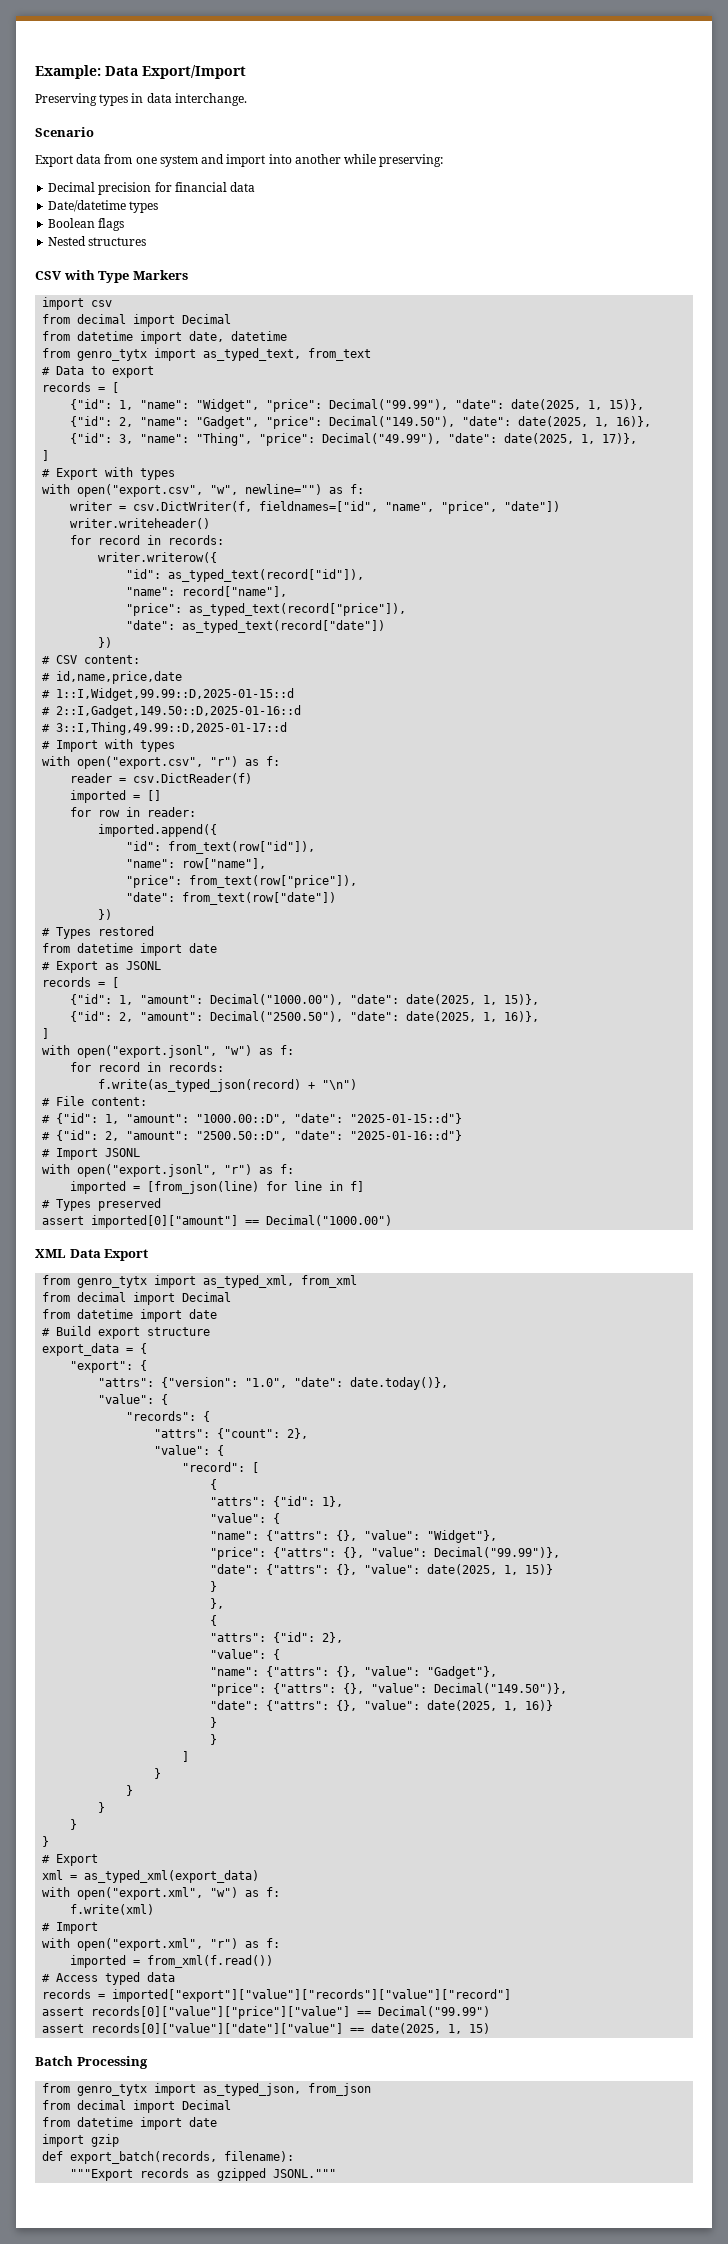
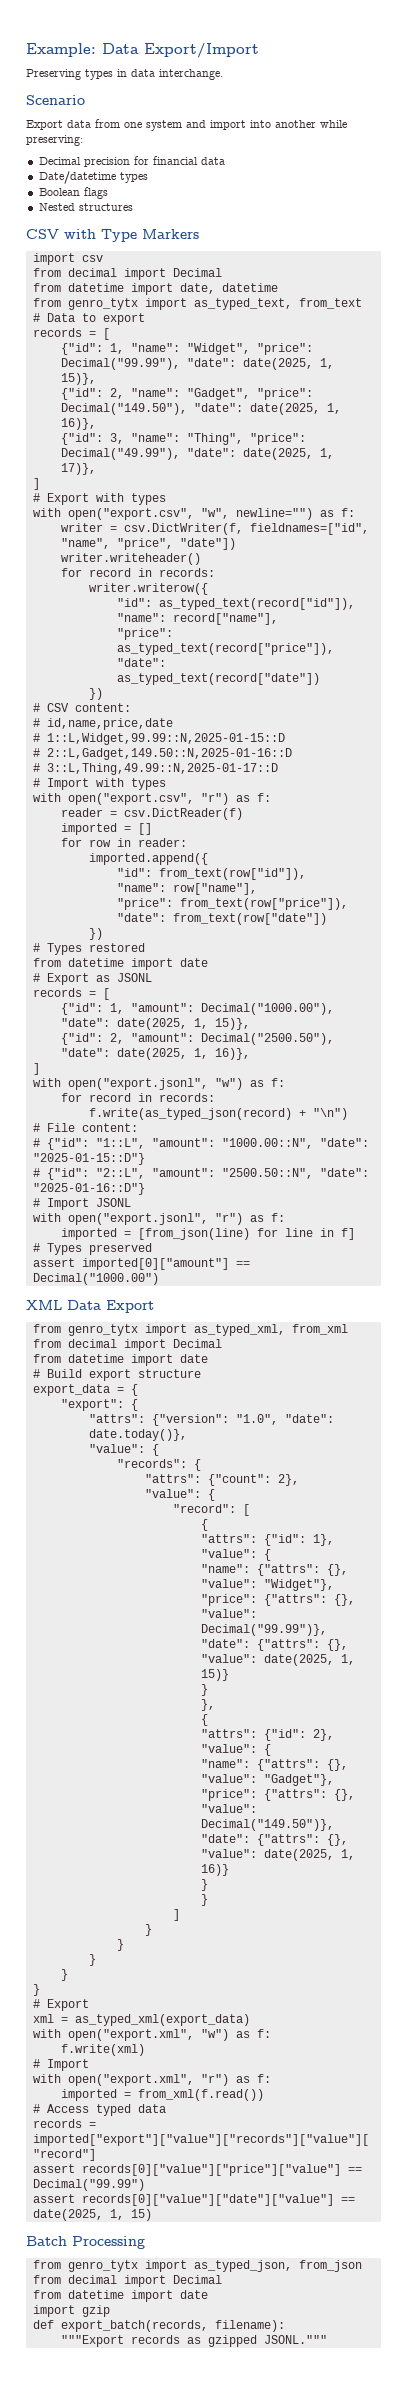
[56,688,295,701] [42,705,302,718] [42,722,288,735] 1::I,Widget,99.99::D,2025-01-15::d // # 2::I,Gadget,149.50::D,2025-01-16::d // # 3::I,Thing,49.99::D,2025-01-17::d -> [46,733,285,745] [32,748,292,760] [32,763,278,775] 1::L,Widget,99.99::N,2025-01-15::D // # 2::L,Gadget,149.50::N,2025-01-16::D // # 3::L,Thing,49.99::N,2025-01-17::D
[105,1113,463,1124] [42,1130,463,1141] 1, "amount": "1000.00::D", "date": "2025-01-15::d"} // # {"id": 2, "amount": "2500.50::D", "date": "2025-01-16::d"} -> [95,1138,369,1149] [32,1153,145,1165] [32,1168,369,1180] [32,1183,145,1195] "1::L", "amount": "1000.00::N", "date": "2025-01-15::D"} // # {"id": "2::L", "amount": "2500.50::N", "date": "2025-01-16::D"}

